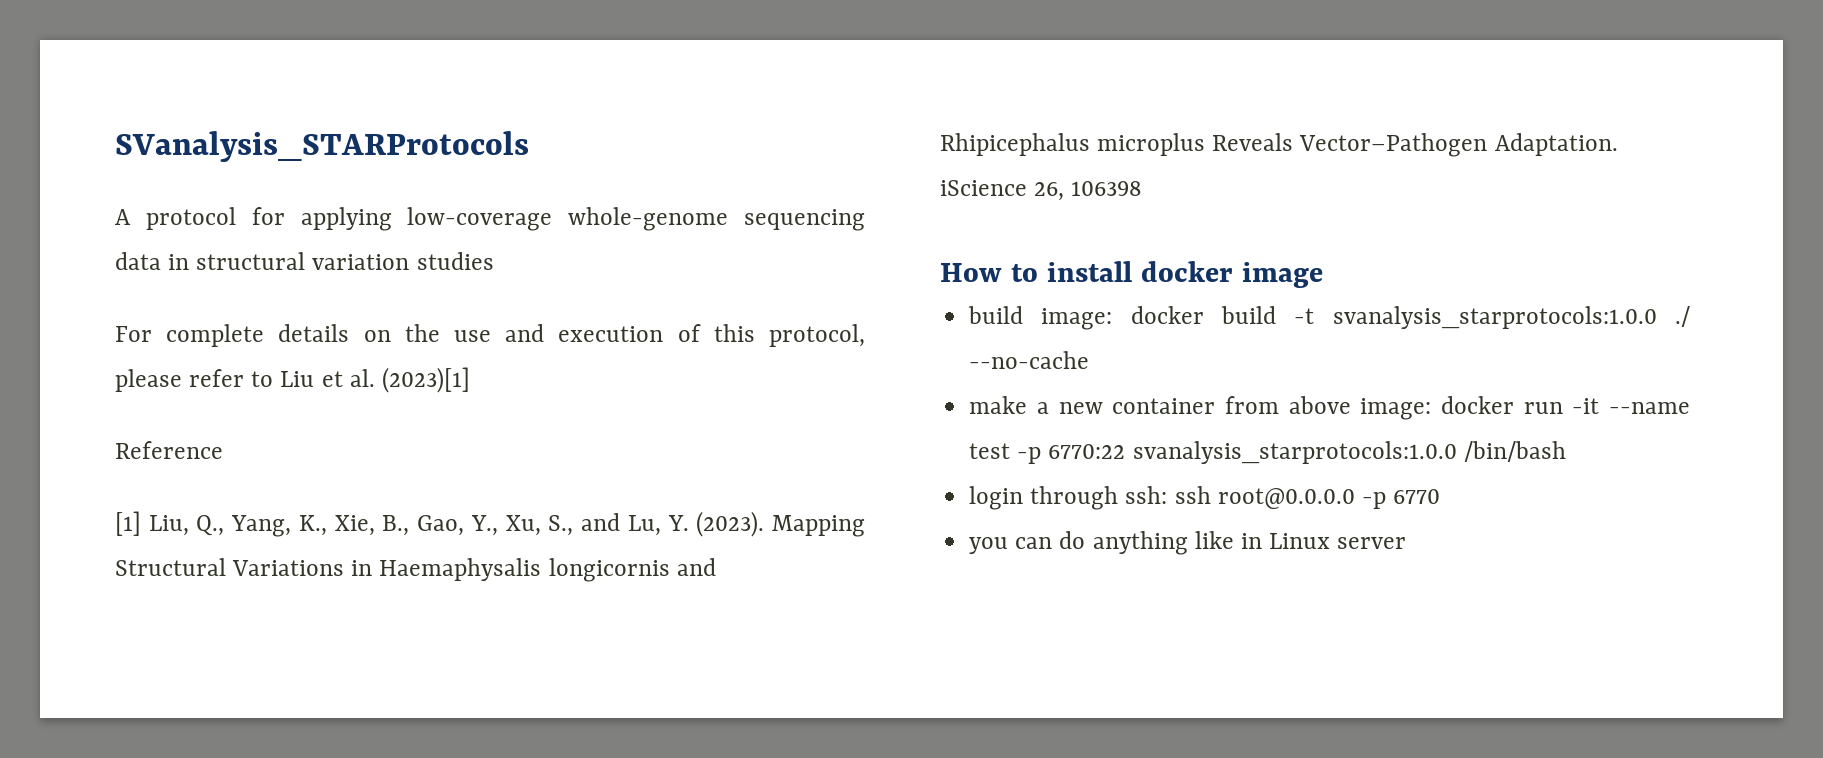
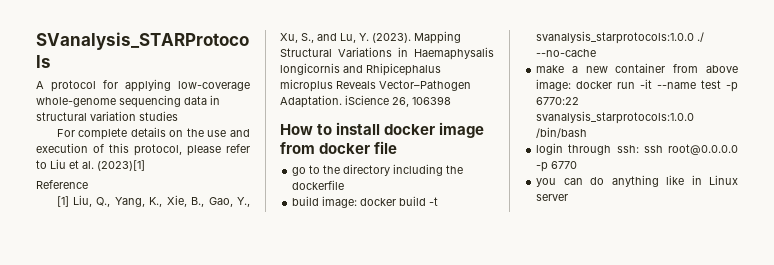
(1323, 275) none -> [280,141,398,154] [292,164,464,176] [292,180,345,190] from docker file // go to the directory including the dockerfile

